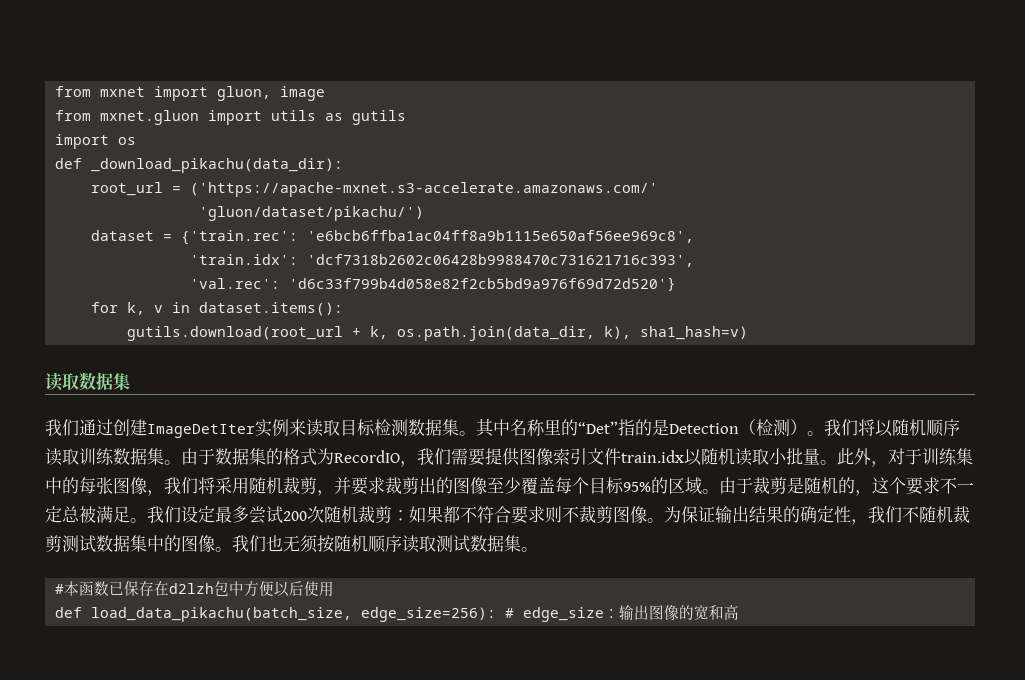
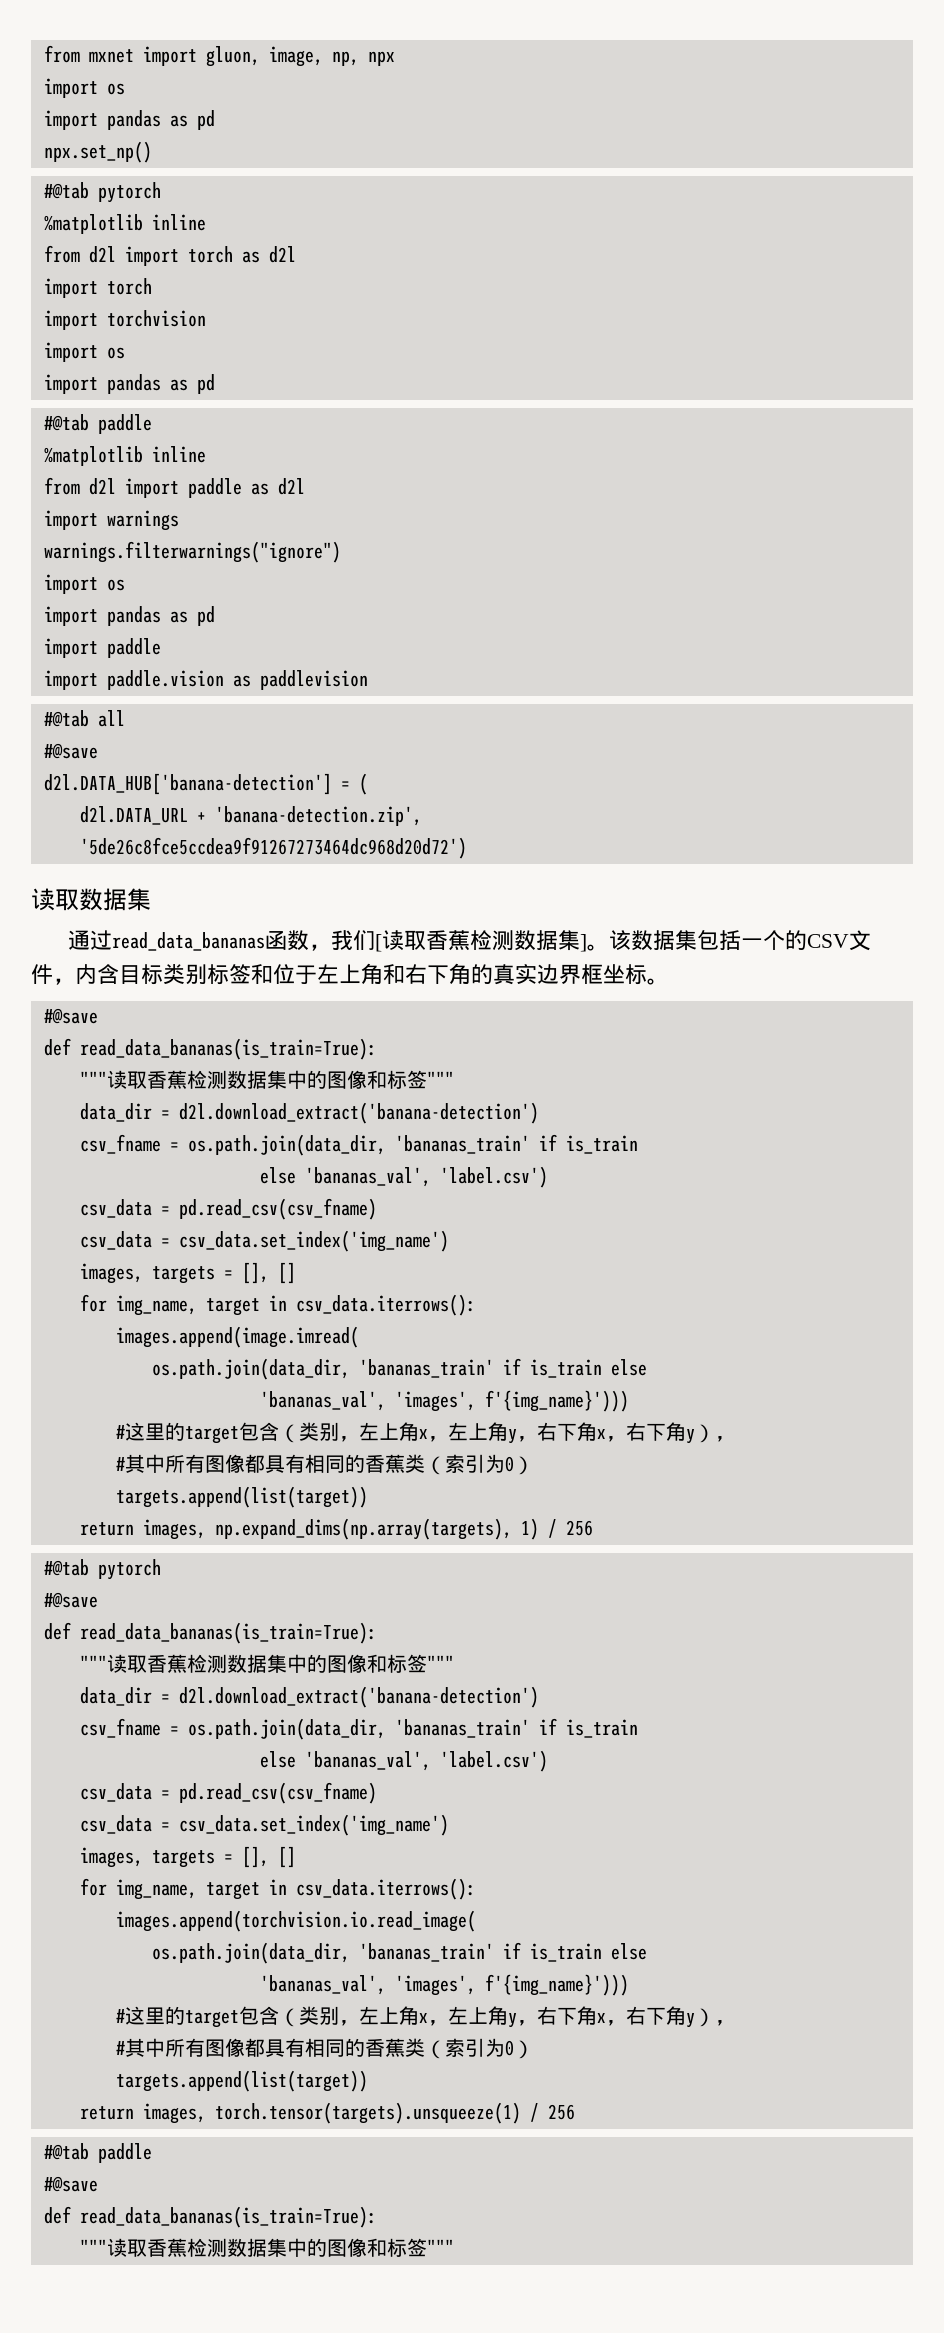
[280,86,326,101] [55,110,407,125] [55,134,137,149] [55,158,344,173] [91,182,659,197] [199,206,425,221] [91,230,695,245] [190,254,695,267] [190,277,677,291] [91,302,344,316] [127,326,749,341] [45,372,130,391] [45,418,960,438] [45,448,973,467] [45,477,974,496] [45,506,970,525] [45,535,538,553] [55,580,335,597] [55,605,740,622] image // from mxnet.gluon import utils as gutils // import os // def _download_pikachu(data_dir): // root_url = ('https://apache-mxnet.s3-accelerate.amazonaws.com/' // 'gluon/dataset/pikachu/') // dataset = {'train.rec': 'e6bcb6ffba1ac04ff8a9b1115e650af56ee969c8', // 'train.idx': 'dcf7318b2602c06428b9988470c731621716c393', // 'val.rec': 'd6c33f799b4d058e82f2cb5bd9a976f69d72d520'} // for k, v in dataset.items(): // gutils.download(root_url + k, os.path.join(data_dir, k), sha1_hash=v) // 读取数据集 // 我们通过创建ImageDetIter实例来读取目标检测数据集。其中名称里的“Det”指的是Detection（检测）。我们将以随机顺序读取训练数据集。由于数据集的格式为RecordIO，我们需要提供图像索引文件train.idx以随机读取小批量。此外，对于训练集中的每张图像，我们将采用随机裁剪，并要求裁剪出的图像至少覆盖每个目标95%的区域。由于裁剪是随机的，这个要求不一定总被满足。我们设定最多尝试200次随机裁剪：如果都不符合要求则不裁剪图像。为保证输出结果的确定性，我们不随机裁剪测试数据集中的图像。我们也无须按随机顺序读取测试数据集。 // #本函数已保存在d2lzh包中方便以后使用 // def load_data_pikachu(batch_size, edge_size=256): # edge_size：输出图像的宽和高 -> [268,46,395,67] [43,78,125,98] [43,110,215,130] [43,141,152,163] [43,182,161,203] [43,214,206,234] [43,245,296,266] [43,278,152,298] [43,310,206,330] [43,342,125,362] [43,374,215,394] [43,414,152,434] [43,446,206,466] [43,477,305,498] [43,510,179,531] [43,541,341,563] [43,574,125,594] [43,606,215,626] [43,638,161,658] [43,670,368,690] [43,710,125,727] [43,743,98,759] [43,773,368,795] [79,806,422,826] [79,837,467,859] [31,888,151,911] [68,930,872,952] [31,963,669,985] [43,1008,98,1024] [43,1038,377,1060] [79,1070,454,1089] [79,1102,539,1124] [79,1134,638,1156] [259,1166,548,1188] [79,1198,377,1220] [79,1230,449,1252] [79,1262,296,1284] [79,1294,476,1316] [115,1326,359,1348] [151,1358,647,1380] [259,1390,629,1412] [115,1422,735,1444] [115,1454,534,1475] [115,1486,368,1508] [79,1518,593,1540] [43,1559,161,1580] [43,1592,98,1608] [43,1622,377,1644] [79,1654,454,1673] [79,1686,539,1708] [79,1718,638,1740] [259,1750,548,1772] [79,1782,377,1804] [79,1814,449,1836] [79,1846,296,1868] [79,1878,476,1900] [115,1910,476,1932] [151,1942,647,1964] [259,1974,629,1996] [115,2006,735,2028] [115,2038,534,2059] [115,2070,368,2092] [79,2102,575,2124] [43,2143,152,2163] [43,2176,98,2192] [43,2206,377,2228] [79,2238,454,2257] image, np, npx // import os // import pandas as pd // npx.set_np() // #@tab pytorch // %matplotlib inline // from d2l import torch as d2l // import torch // import torchvision // import os // import pandas as pd // #@tab paddle // %matplotlib inline // from d2l import paddle as d2l // import warnings // warnings.filterwarnings("ignore") // import os // import pandas as pd // import paddle // import paddle.vision as paddlevision // #@tab all // #@save // d2l.DATA_HUB['banana-detection'] = ( // d2l.DATA_URL + 'banana-detection.zip', // '5de26c8fce5ccdea9f91267273464dc968d20d72') // 读取数据集 // 通过read_data_bananas函数，我们[读取香蕉检测数据集]。该数据集包括一个的CSV文件，内含目标类别标签和位于左上角和右下角的真实边界框坐标。 // #@save // def read_data_bananas(is_train=True): // """读取香蕉检测数据集中的图像和标签""" // data_dir = d2l.download_extract('banana-detection') // csv_fname = os.path.join(data_dir, 'bananas_train' if is_train // else 'bananas_val', 'label.csv') // csv_data = pd.read_csv(csv_fname) // csv_data = csv_data.set_index('img_name') // images, targets = [], [] // for img_name, target in csv_data.iterrows(): // images.append(image.imread( // os.path.join(data_dir, 'bananas_train' if is_train else // 'bananas_val', 'images', f'{img_name}'))) // #这里的target包含（类别，左上角x，左上角y，右下角x，右下角y）， // #其中所有图像都具有相同的香蕉类（索引为0） // targets.append(list(target)) // return images, np.expand_dims(np.array(targets), 1) / 256 // #@tab pytorch // #@save // def read_data_bananas(is_train=True): // """读取香蕉检测数据集中的图像和标签""" // data_dir = d2l.download_extract('banana-detection') // csv_fname = os.path.join(data_dir, 'bananas_train' if is_train // else 'bananas_val', 'label.csv') // csv_data = pd.read_csv(csv_fname) // csv_data = csv_data.set_index('img_name') // images, targets = [], [] // for img_name, target in csv_data.iterrows(): // images.append(torchvision.io.read_image( // os.path.join(data_dir, 'bananas_train' if is_train else // 'bananas_val', 'images', f'{img_name}'))) // #这里的target包含（类别，左上角x，左上角y，右下角x，右下角y）， // #其中所有图像都具有相同的香蕉类（索引为0） // targets.append(list(target)) // return images, torch.tensor(targets).unsqueeze(1) / 256 // #@tab paddle // #@save // def read_data_bananas(is_train=True): // """读取香蕉检测数据集中的图像和标签"""

